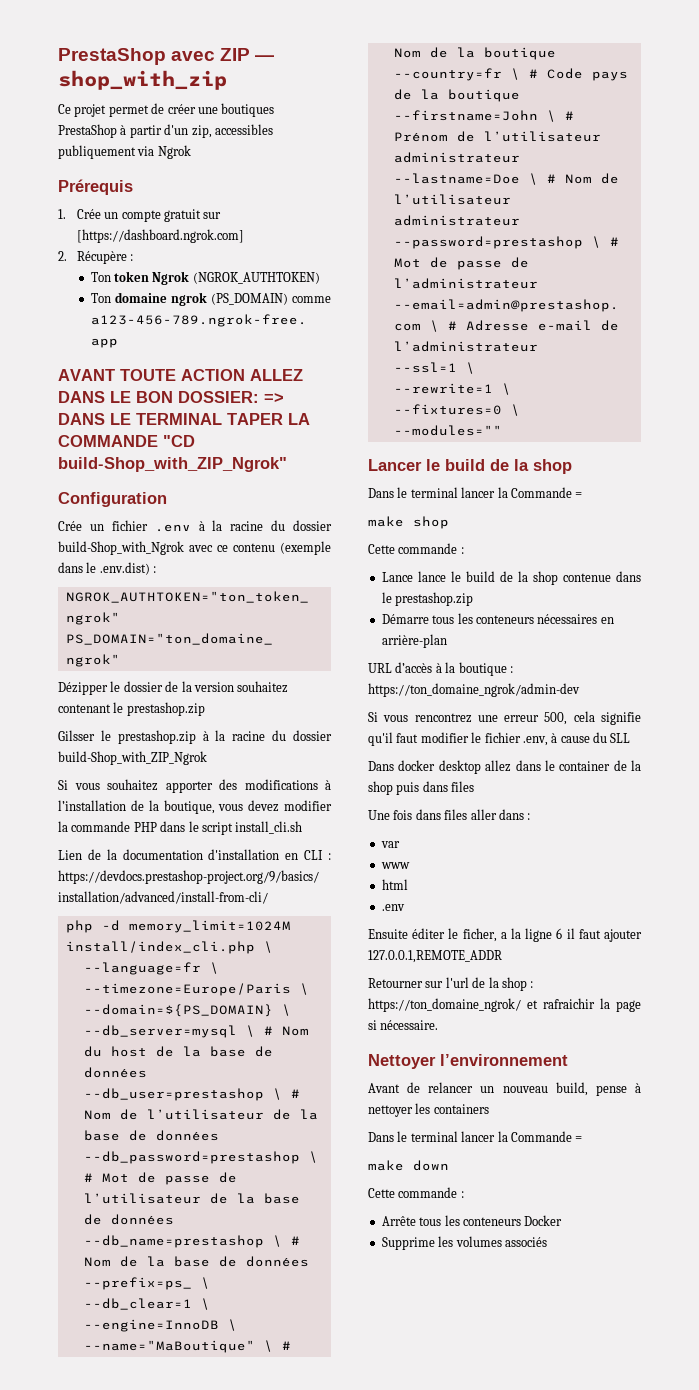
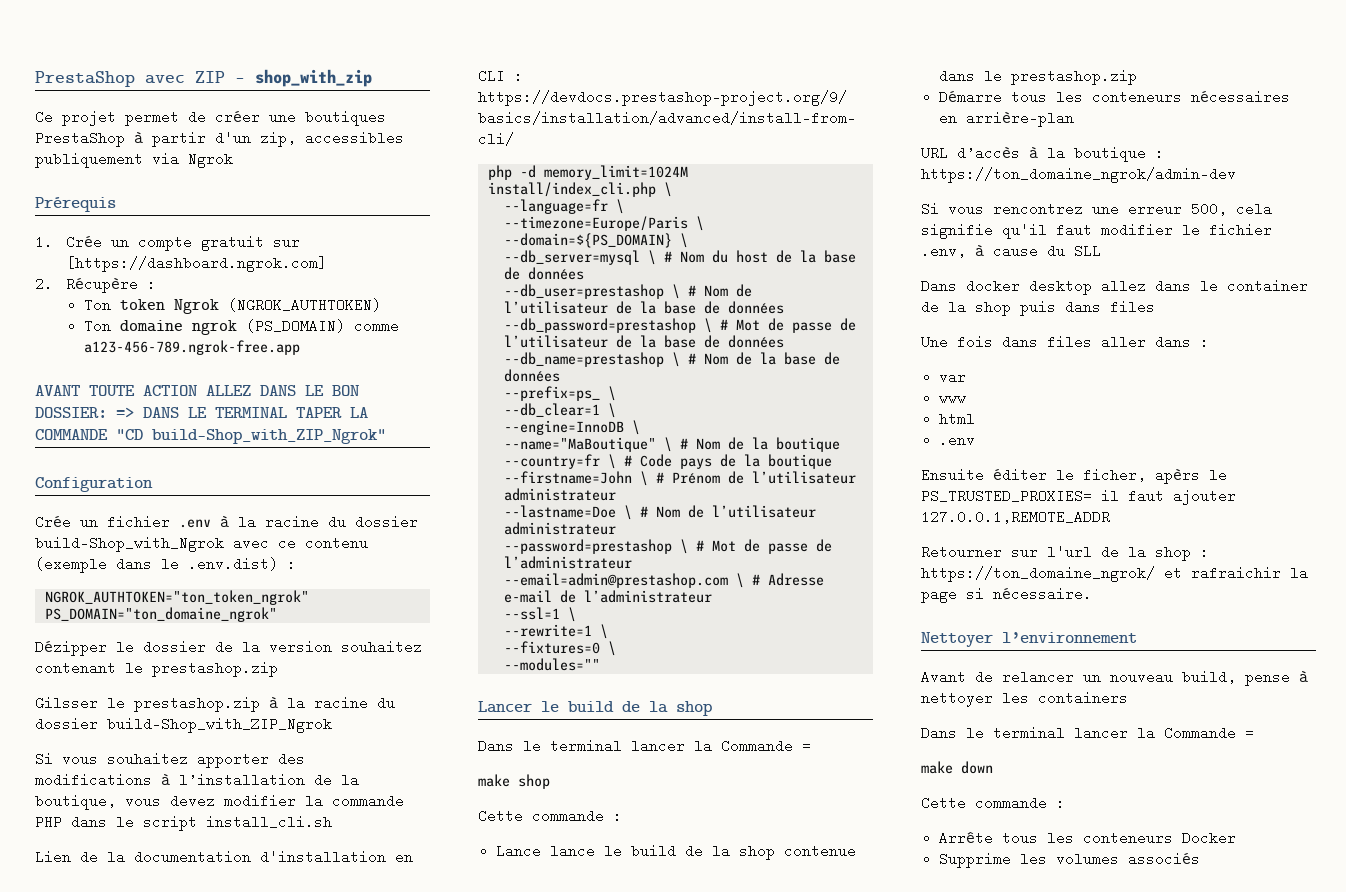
[500,928,563,942] a la ligne 6 -> [1155,468,1227,484] [921,489,1092,503] apèrs le PS_TRUSTED_PROXIES=

